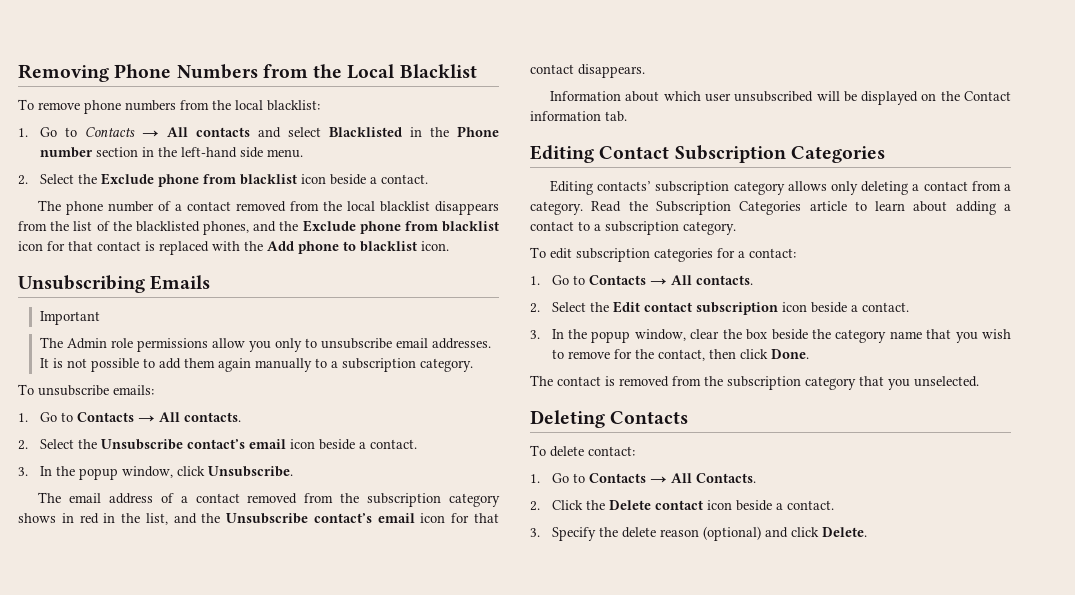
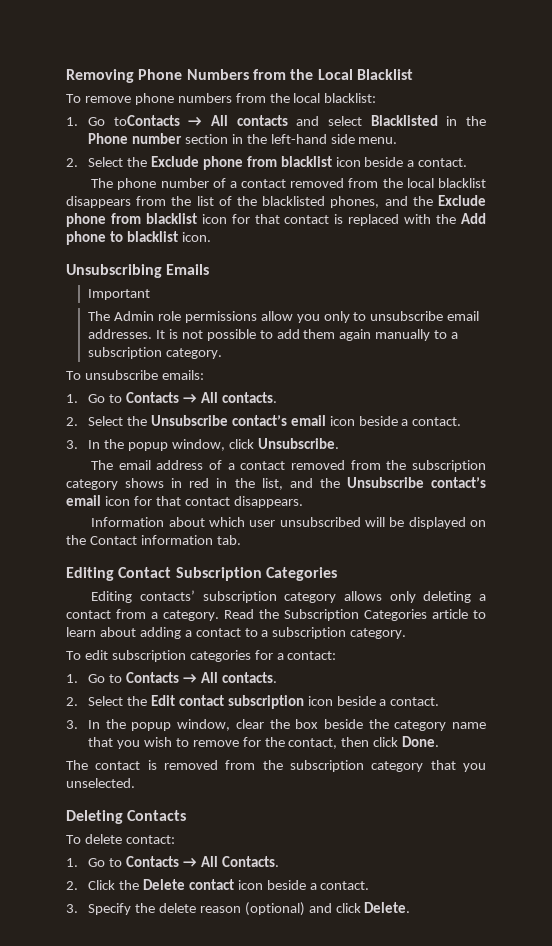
[64,127,135,137] to Contacts -> [113,115,180,126] toContacts

